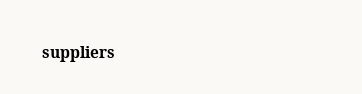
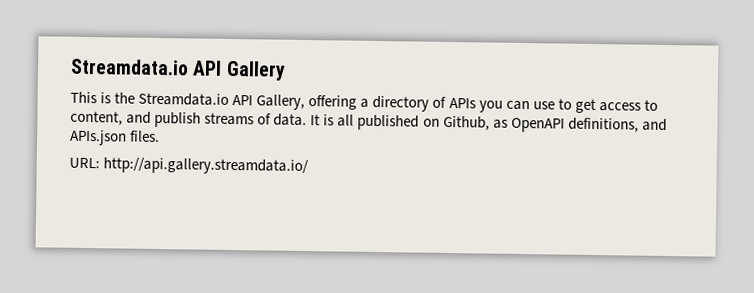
[42,46,115,62] suppliers -> [70,58,286,81] [70,91,658,114] [70,110,667,133] [69,129,161,146] [69,157,310,176] Streamdata.io API Gallery // This is the Streamdata.io API Gallery, offering a directory of APIs you can use to get access to content, and publish streams of data. It is all published on Github, as OpenAPI definitions, and APIs.json files. // URL: http://api.gallery.streamdata.io/

